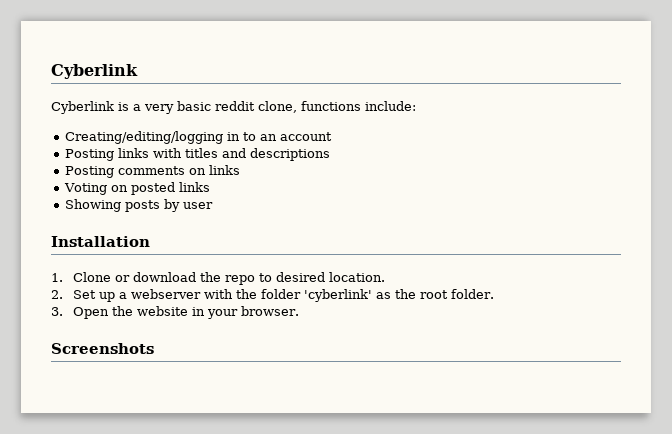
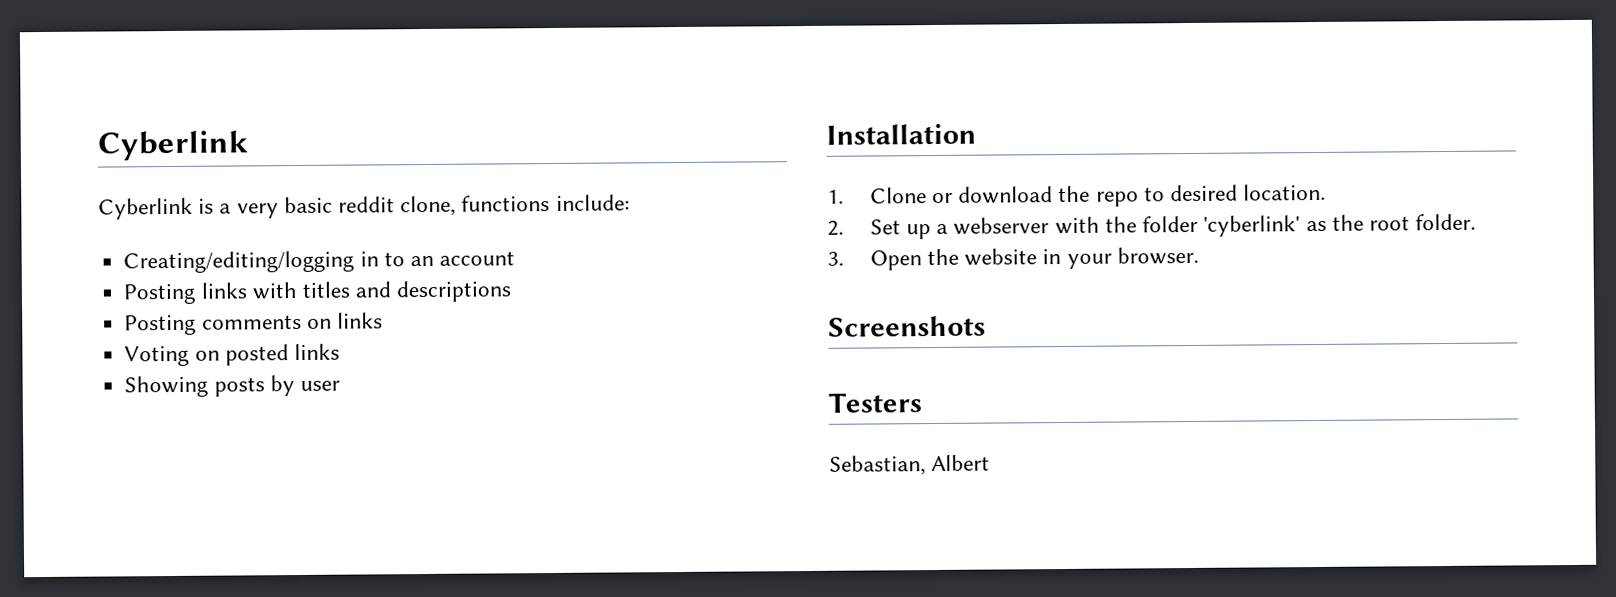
(154, 348) none -> [828,392,922,413] [829,454,991,476] // Testers // Sebastian, Albert

